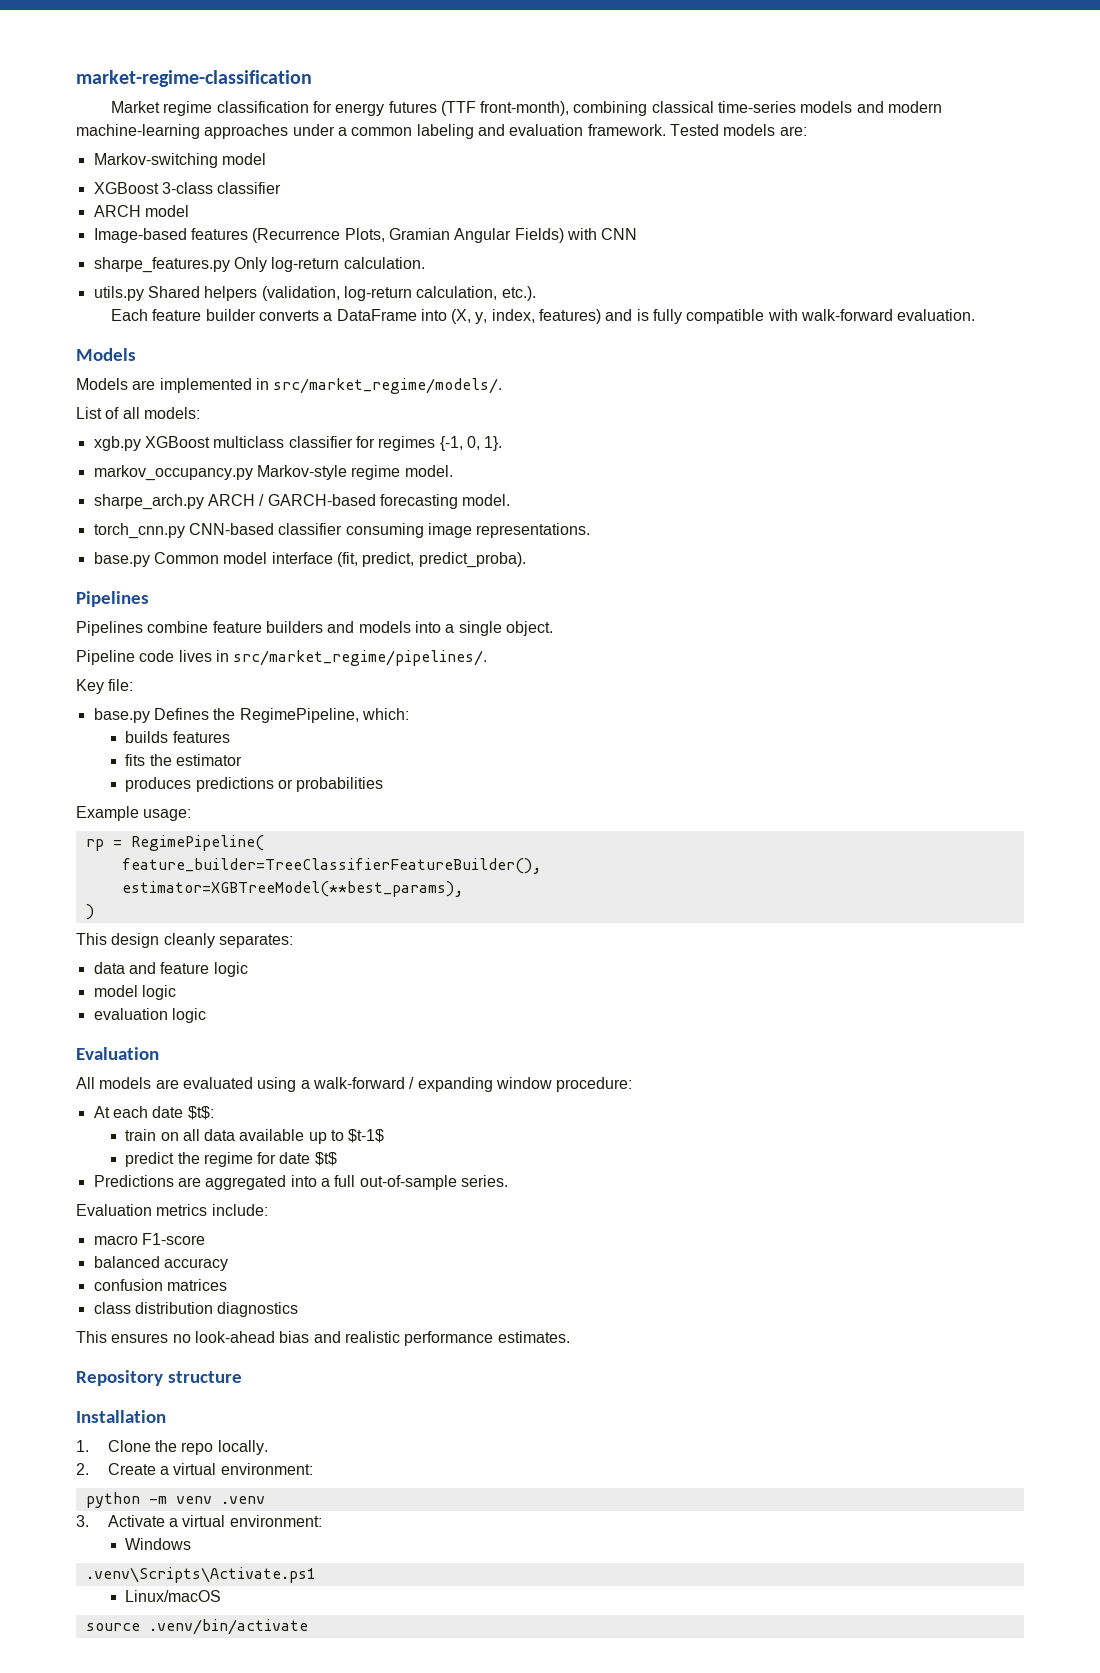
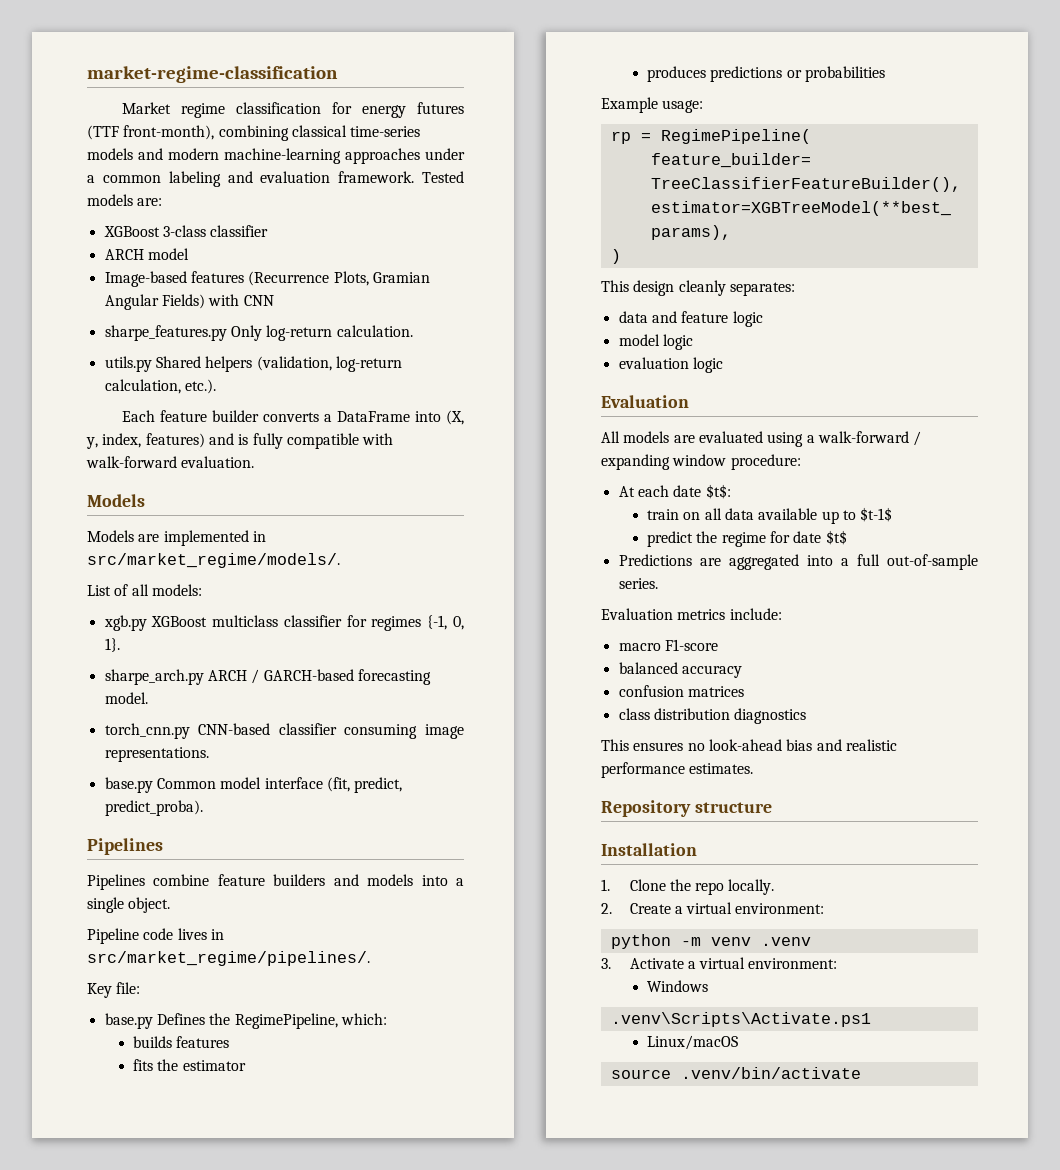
[93,153,266,168] // Markov-switching model -> (163, 202) none
[93,465,453,481] // markov_occupancy.py Markov-style regime model. -> (120, 645) none

